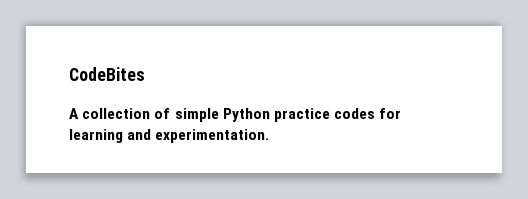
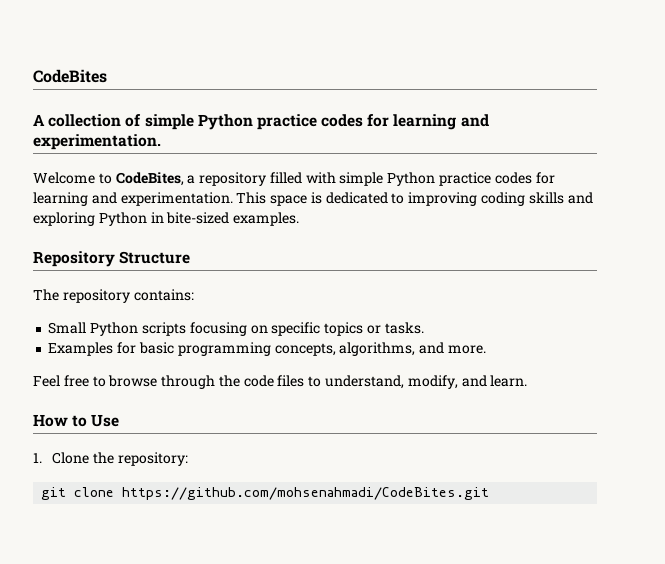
(270, 136) none -> [33,172,555,186] [33,192,593,206] [33,212,300,226] [33,251,191,267] [33,289,194,303] [48,322,424,336] [48,342,486,356] [33,375,528,389] [33,414,120,427] [33,452,188,466] [41,487,490,500] // Welcome to CodeBites, a repository filled with simple Python practice codes for learning and experimentation. This space is dedicated to improving coding skills and exploring Python in bite-sized examples. // Repository Structure // The repository contains: // Small Python scripts focusing on specific topics or tasks. // Examples for basic programming concepts, algorithms, and more. // Feel free to browse through the code files to understand, modify, and learn. // How to Use // 1. Clone the repository: // git clone https://github.com/mohsenahmadi/CodeBites.git

